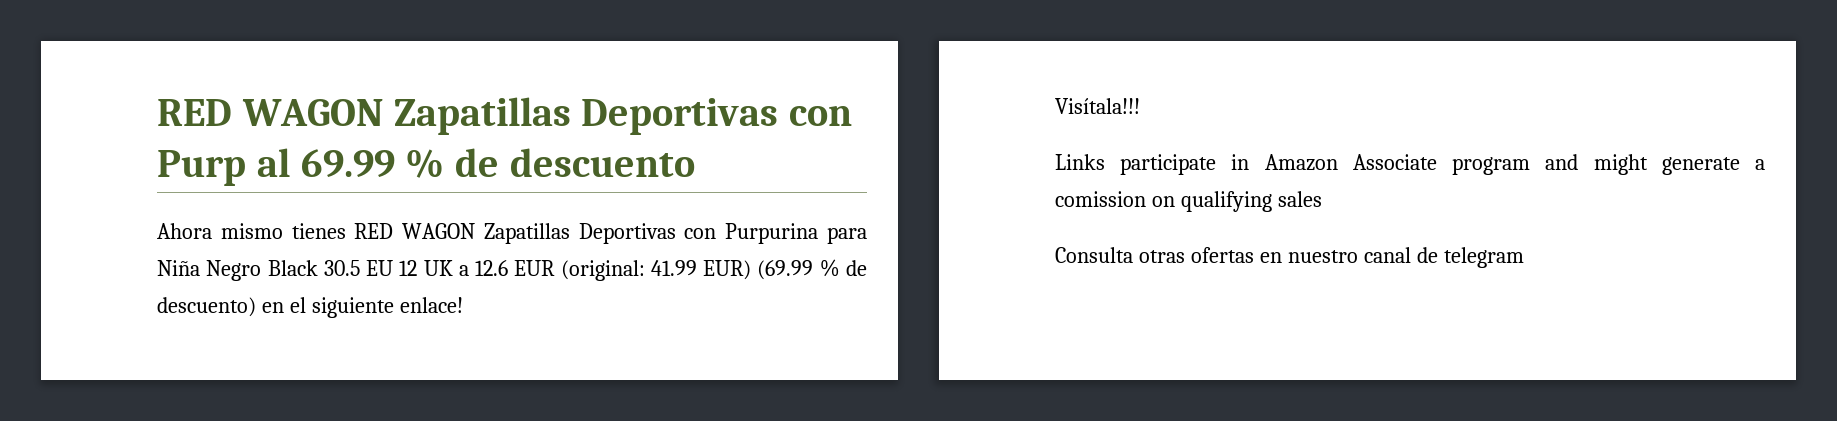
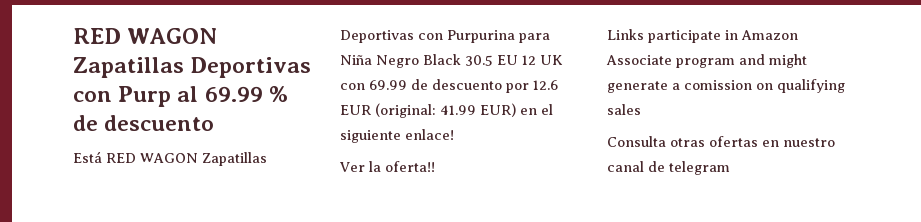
[157,223,346,239] Ahora mismo tienes -> [73,151,102,163] Está
[458,265,469,276] a -> [340,79,529,93] con 69.99 de descuento por
[757,259,867,280] [157,297,256,317] (69.99 % de descuento) -> (516, 110) none
[1055,98,1140,114] Visítala!!! -> [339,161,435,172] Ver la oferta!!

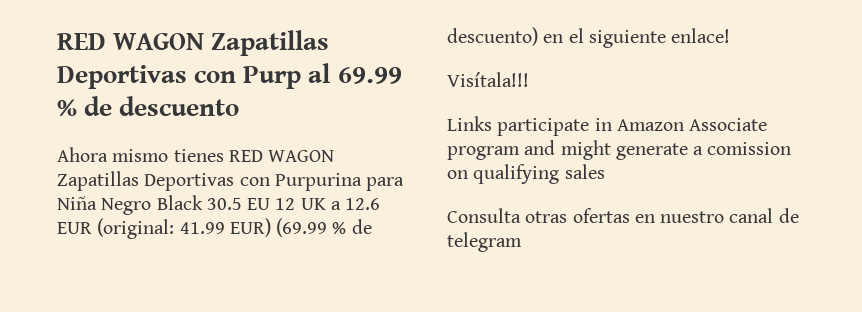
[73,151,102,163] Está -> [57,147,224,162] Ahora mismo tienes
[340,79,529,93] con 69.99 de descuento por -> [330,201,341,210] a
(516, 110) none -> [276,218,372,237] [447,27,538,46] (69.99 % de descuento)
[339,161,435,172] Ver la oferta!! -> [447,72,529,87] Visítala!!!

